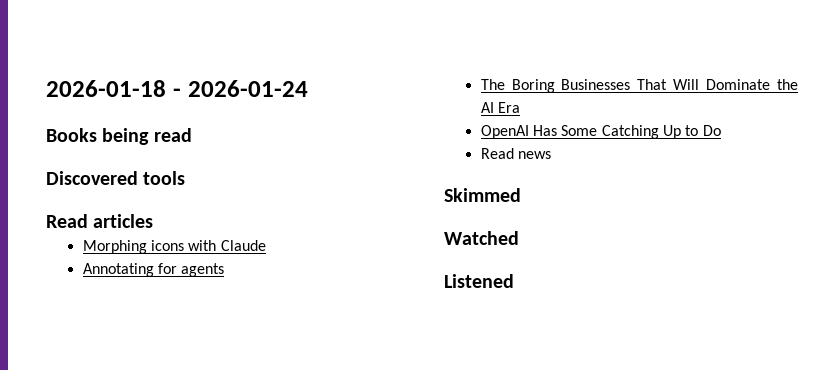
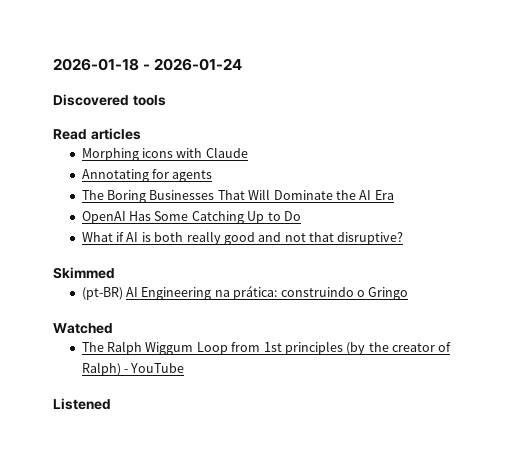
[46,128,192,145] // Books being read -> (243, 64) none
[480,148,551,159] [444,188,521,202] [444,231,519,245] Read news // Skimmed // Watched -> [81,231,404,245] [53,267,115,279] [81,286,409,300] [53,323,113,334] [81,341,452,355] [81,362,185,376] What if AI is both really good and not that disruptive? // Skimmed // (pt-BR) AI Engineering na prática: construindo o Gringo // Watched // The Ralph Wiggum Loop from 1st principles (by the creator of Ralph) - YouTube

